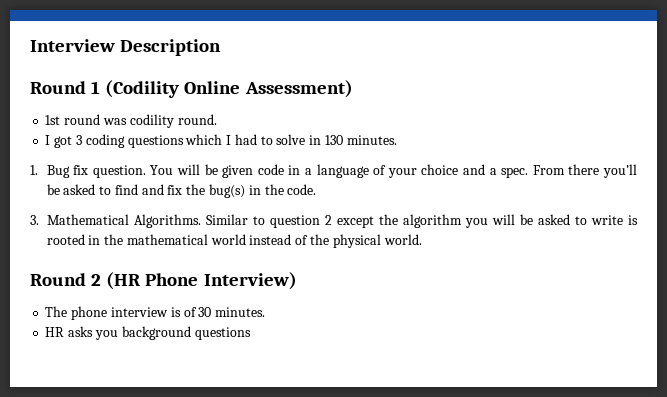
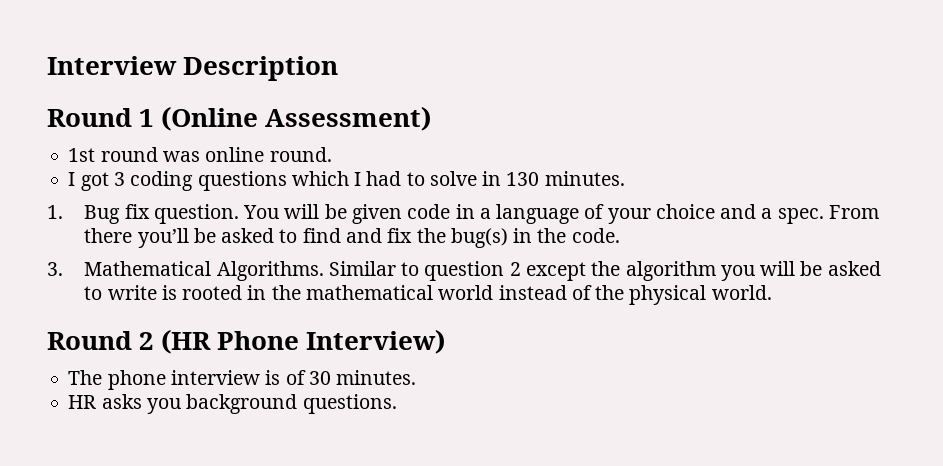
[105,80,241,98] (Codility Online -> [161,106,259,131] (Online
[129,114,174,128] codility -> [205,147,265,162] online
[194,327,251,340] questions -> [302,394,397,414] questions.

